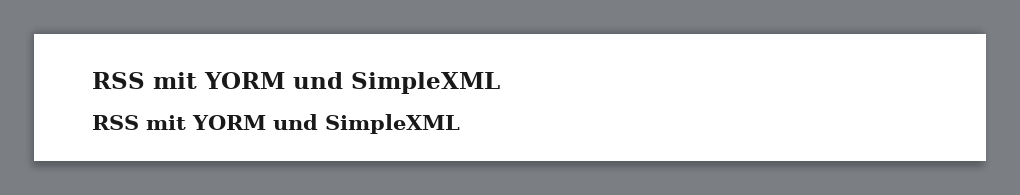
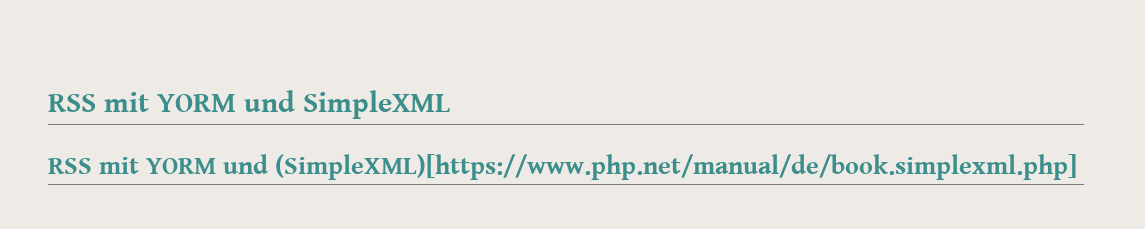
[325,114,460,134] SimpleXML -> [275,154,1078,180] (SimpleXML)[https://www.php.net/manual/de/book.simplexml.php]

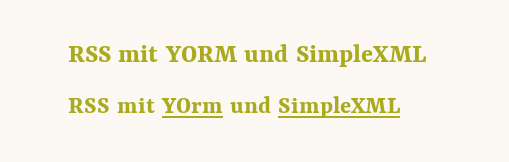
[146,154,1078,180] YORM und (SimpleXML)[https://www.php.net/manual/de/book.simplexml.php] -> [160,96,400,118] YOrm und SimpleXML

